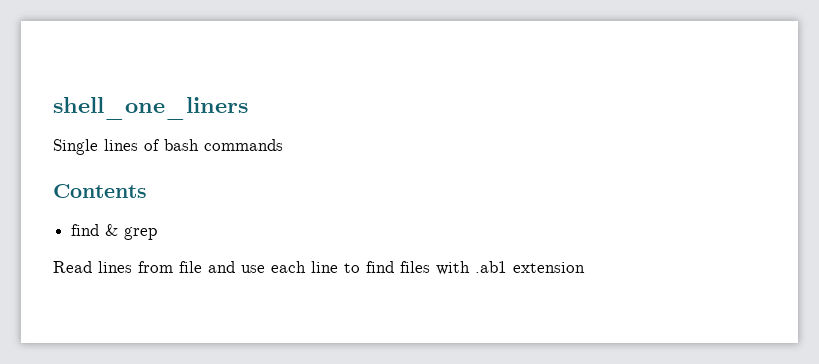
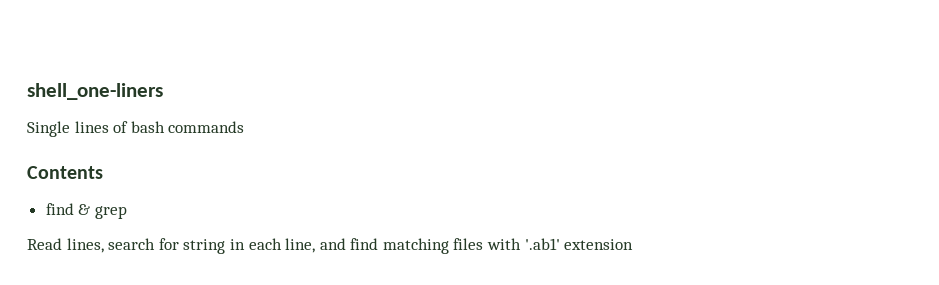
[53,97,248,120] shell_one_liners -> [27,83,163,100] shell_one-liners
[98,261,394,273] lines from file and use each line to find -> [66,238,449,254] lines, search for string in each line, and find matching
[475,261,507,273] .ab1 -> [524,238,560,250] '.ab1'

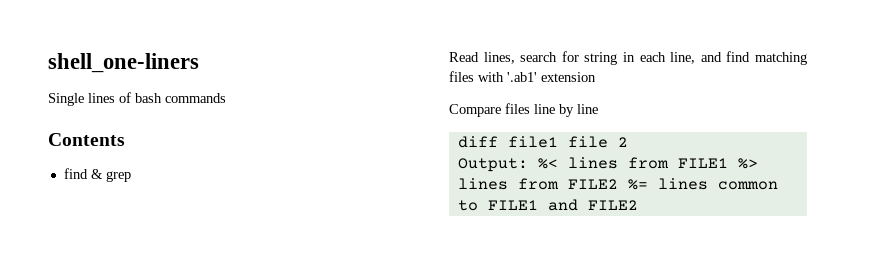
(634, 244) none -> [449,103,598,117] [457,136,628,148] [457,157,758,172] [457,178,778,190] [457,199,638,211] // Compare files line by line // diff file1 file 2 // Output: %< lines from FILE1 %> lines from FILE2 %= lines common to FILE1 and FILE2

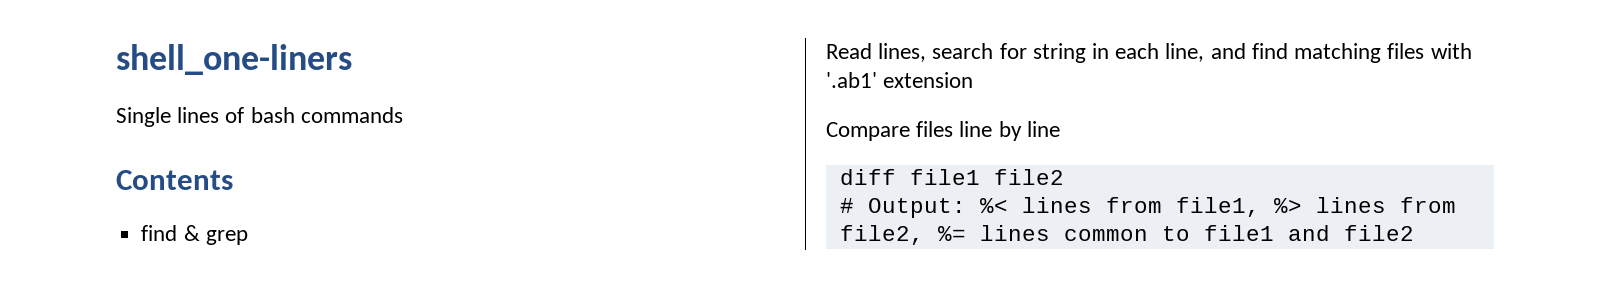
[567,136,628,148] file 2 // -> [993,169,1064,185] [839,198,854,213] file2 // #
[677,158,728,168] FILE1 -> [1175,197,1260,217] file1,
[567,179,618,189] FILE2 -> [839,225,924,245] file2,
[487,199,638,211] FILE1 and FILE2 -> [1203,225,1414,241] file1 and file2

